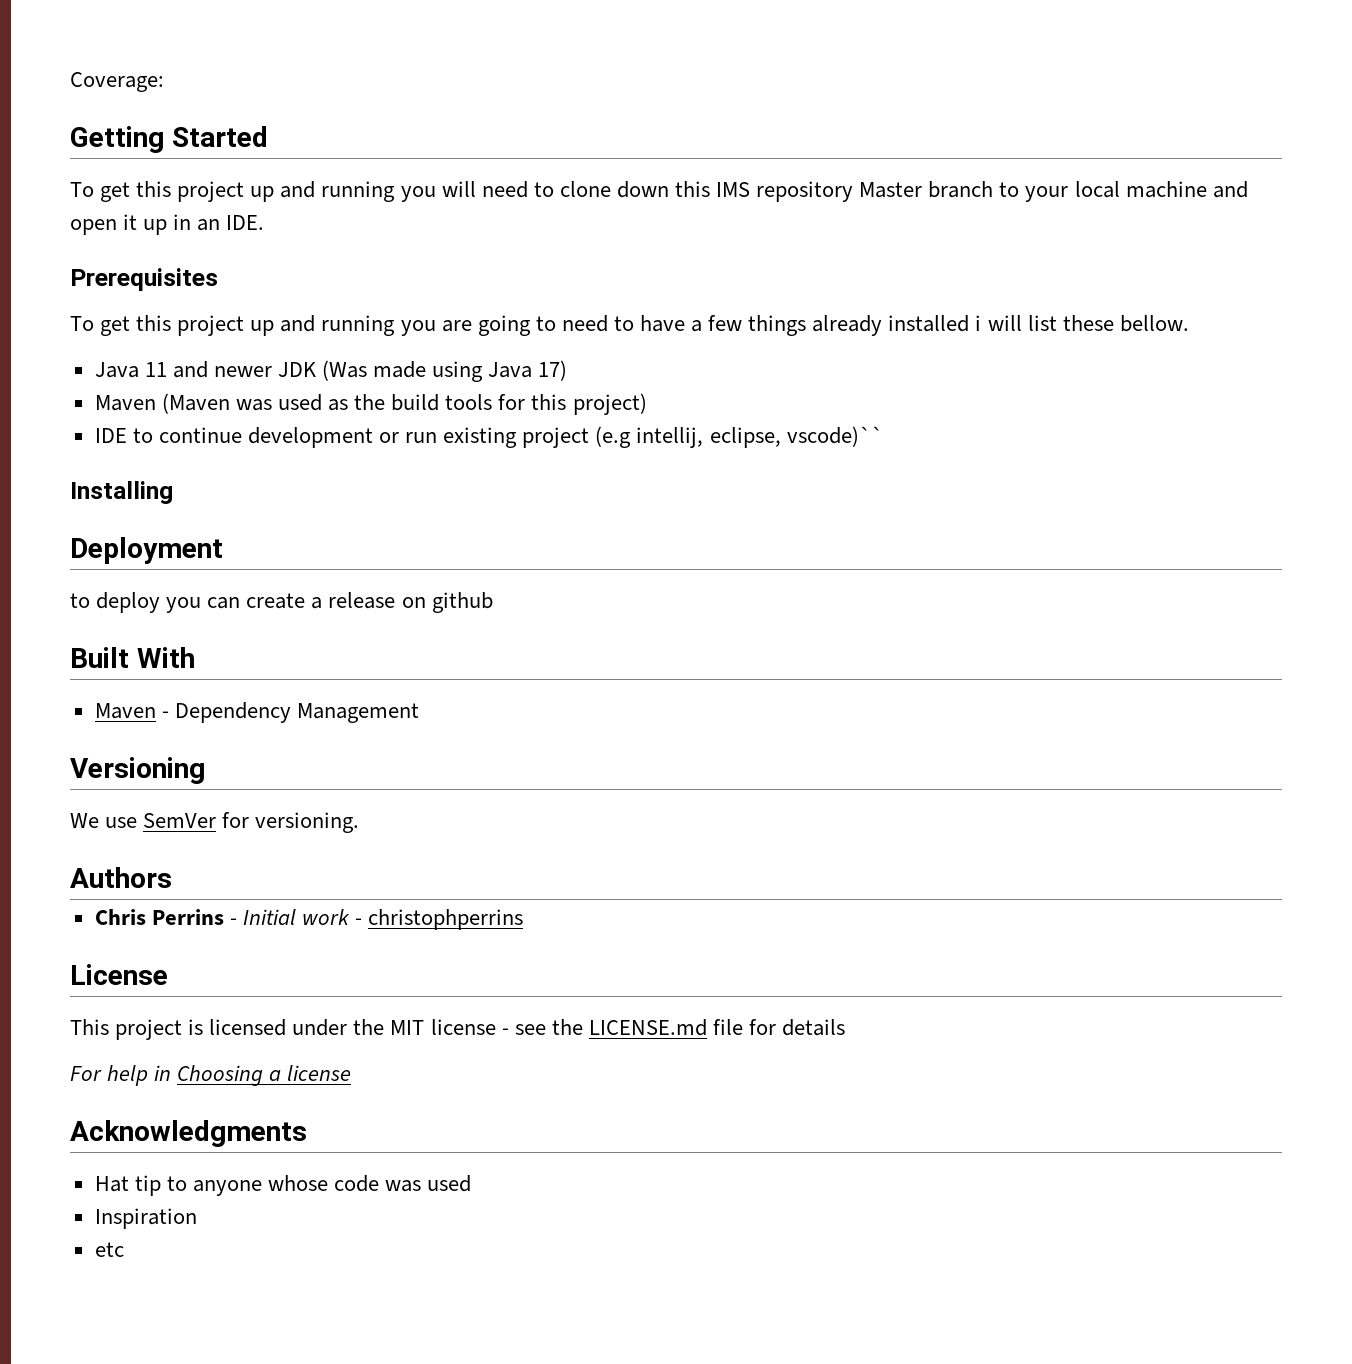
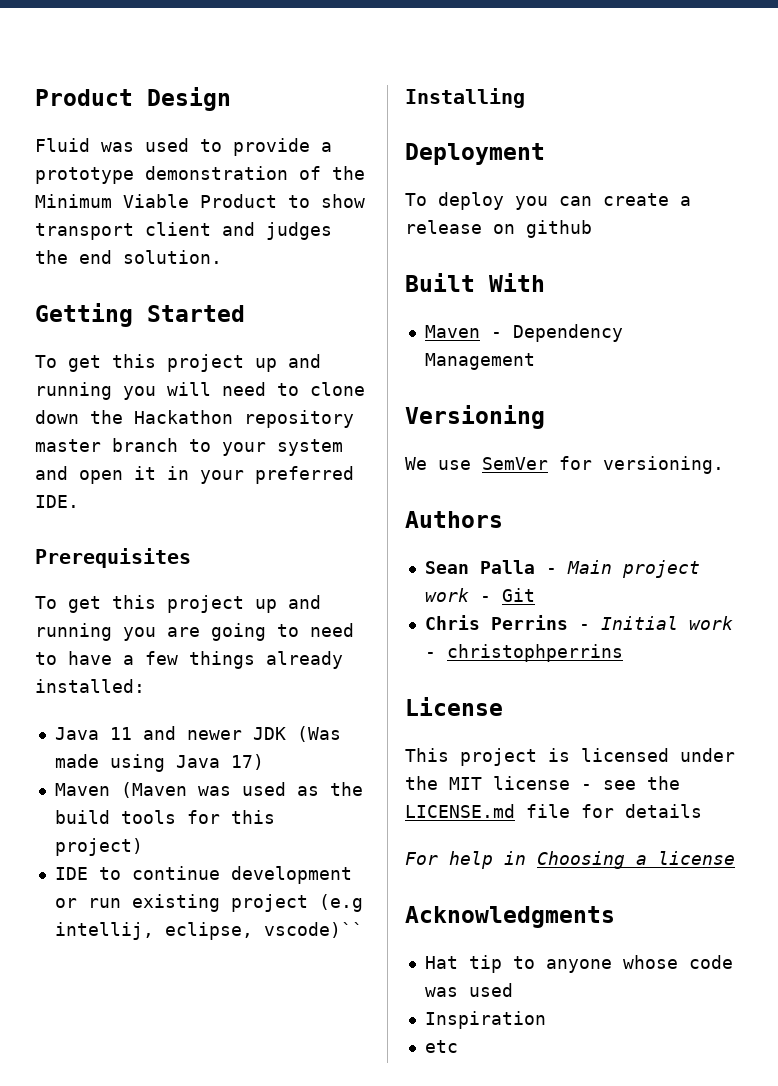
[70,72,164,92] Coverage: -> [35,87,231,111] [35,138,332,156] [35,166,365,184] [35,194,365,208] [35,222,332,240] [35,250,222,264] Product Design // Fluid was used to provide a prototype demonstration of the Minimum Viable Product to show transport client and judges the end solution.
[674,181,923,202] this IMS repository Master -> [90,410,354,428] [35,439,101,452] the Hackathon repository master
[1074,181,1207,198] local machine -> [277,439,343,456] system
[143,214,221,235] up in an -> [167,466,354,484] in your preferred
[888,315,1189,332] installed i will list these bellow. -> [35,679,145,693] installed:
[70,593,90,608] to -> [405,193,427,206] To
(172, 877) none -> [424,560,700,578] [424,588,535,602] // Sean Palla - Main project work - Git

